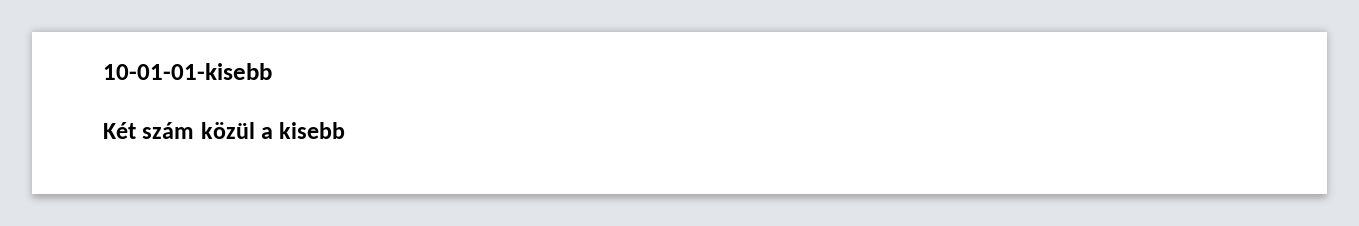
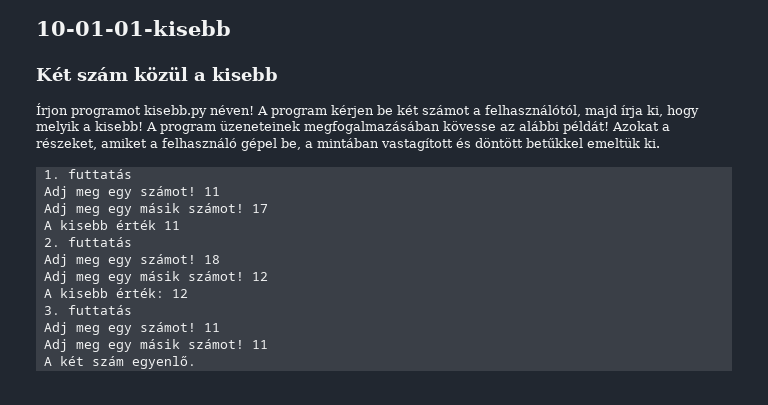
(346, 130) none -> [36,103,699,118] [36,121,670,134] [36,138,660,151] [43,169,132,179] [43,186,220,199] [43,203,268,216] [43,220,180,230] [43,237,132,247] [43,254,220,267] [43,271,268,284] [43,288,188,298] [43,305,132,315] [43,322,220,335] [43,339,268,352] [43,355,196,369] // Írjon programot kisebb.py néven! A program kérjen be két számot a felhasználótól, majd írja ki, hogy melyik a kisebb! A program üzeneteinek megfogalmazásában kövesse az alábbi példát! Azokat a részeket, amiket a felhasználó gépel be, a mintában vastagított és döntött betűkkel emeltük ki. // 1. futtatás // Adj meg egy számot! 11 // Adj meg egy másik számot! 17 // A kisebb érték 11 // 2. futtatás // Adj meg egy számot! 18 // Adj meg egy másik számot! 12 // A kisebb érték: 12 // 3. futtatás // Adj meg egy számot! 11 // Adj meg egy másik számot! 11 // A két szám egyenlő.

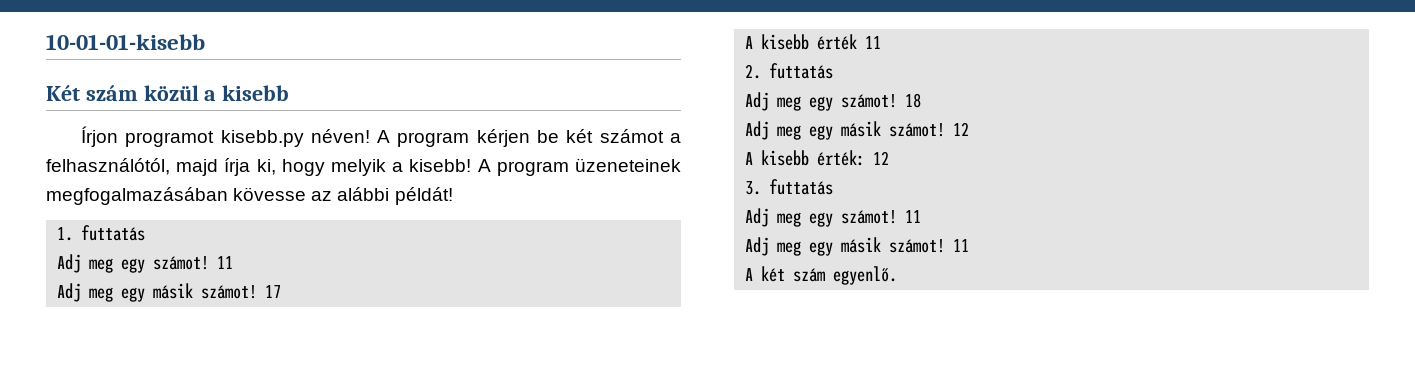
[612,121,670,131] [36,138,660,151] Azokat a részeket, amiket a felhasználó gépel be, a mintában vastagított és döntött betűkkel emeltük ki. -> (453, 196) none

